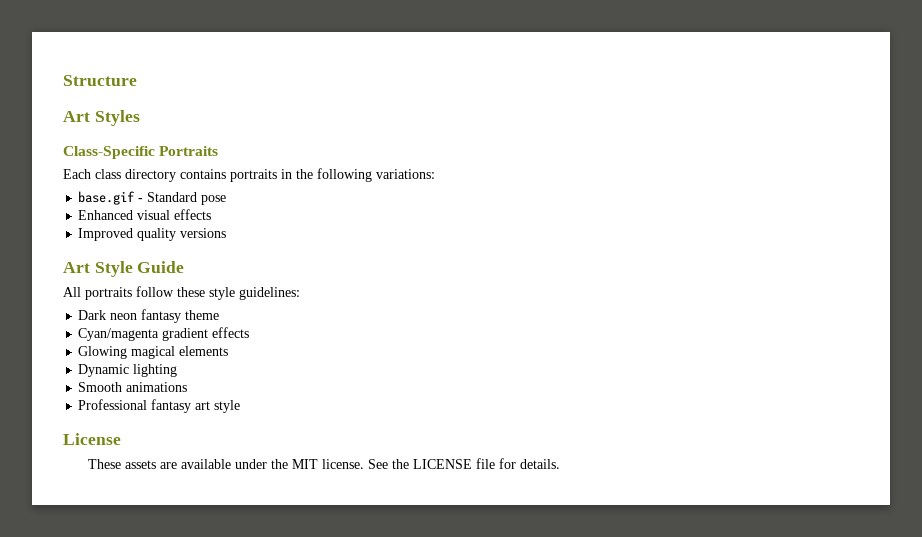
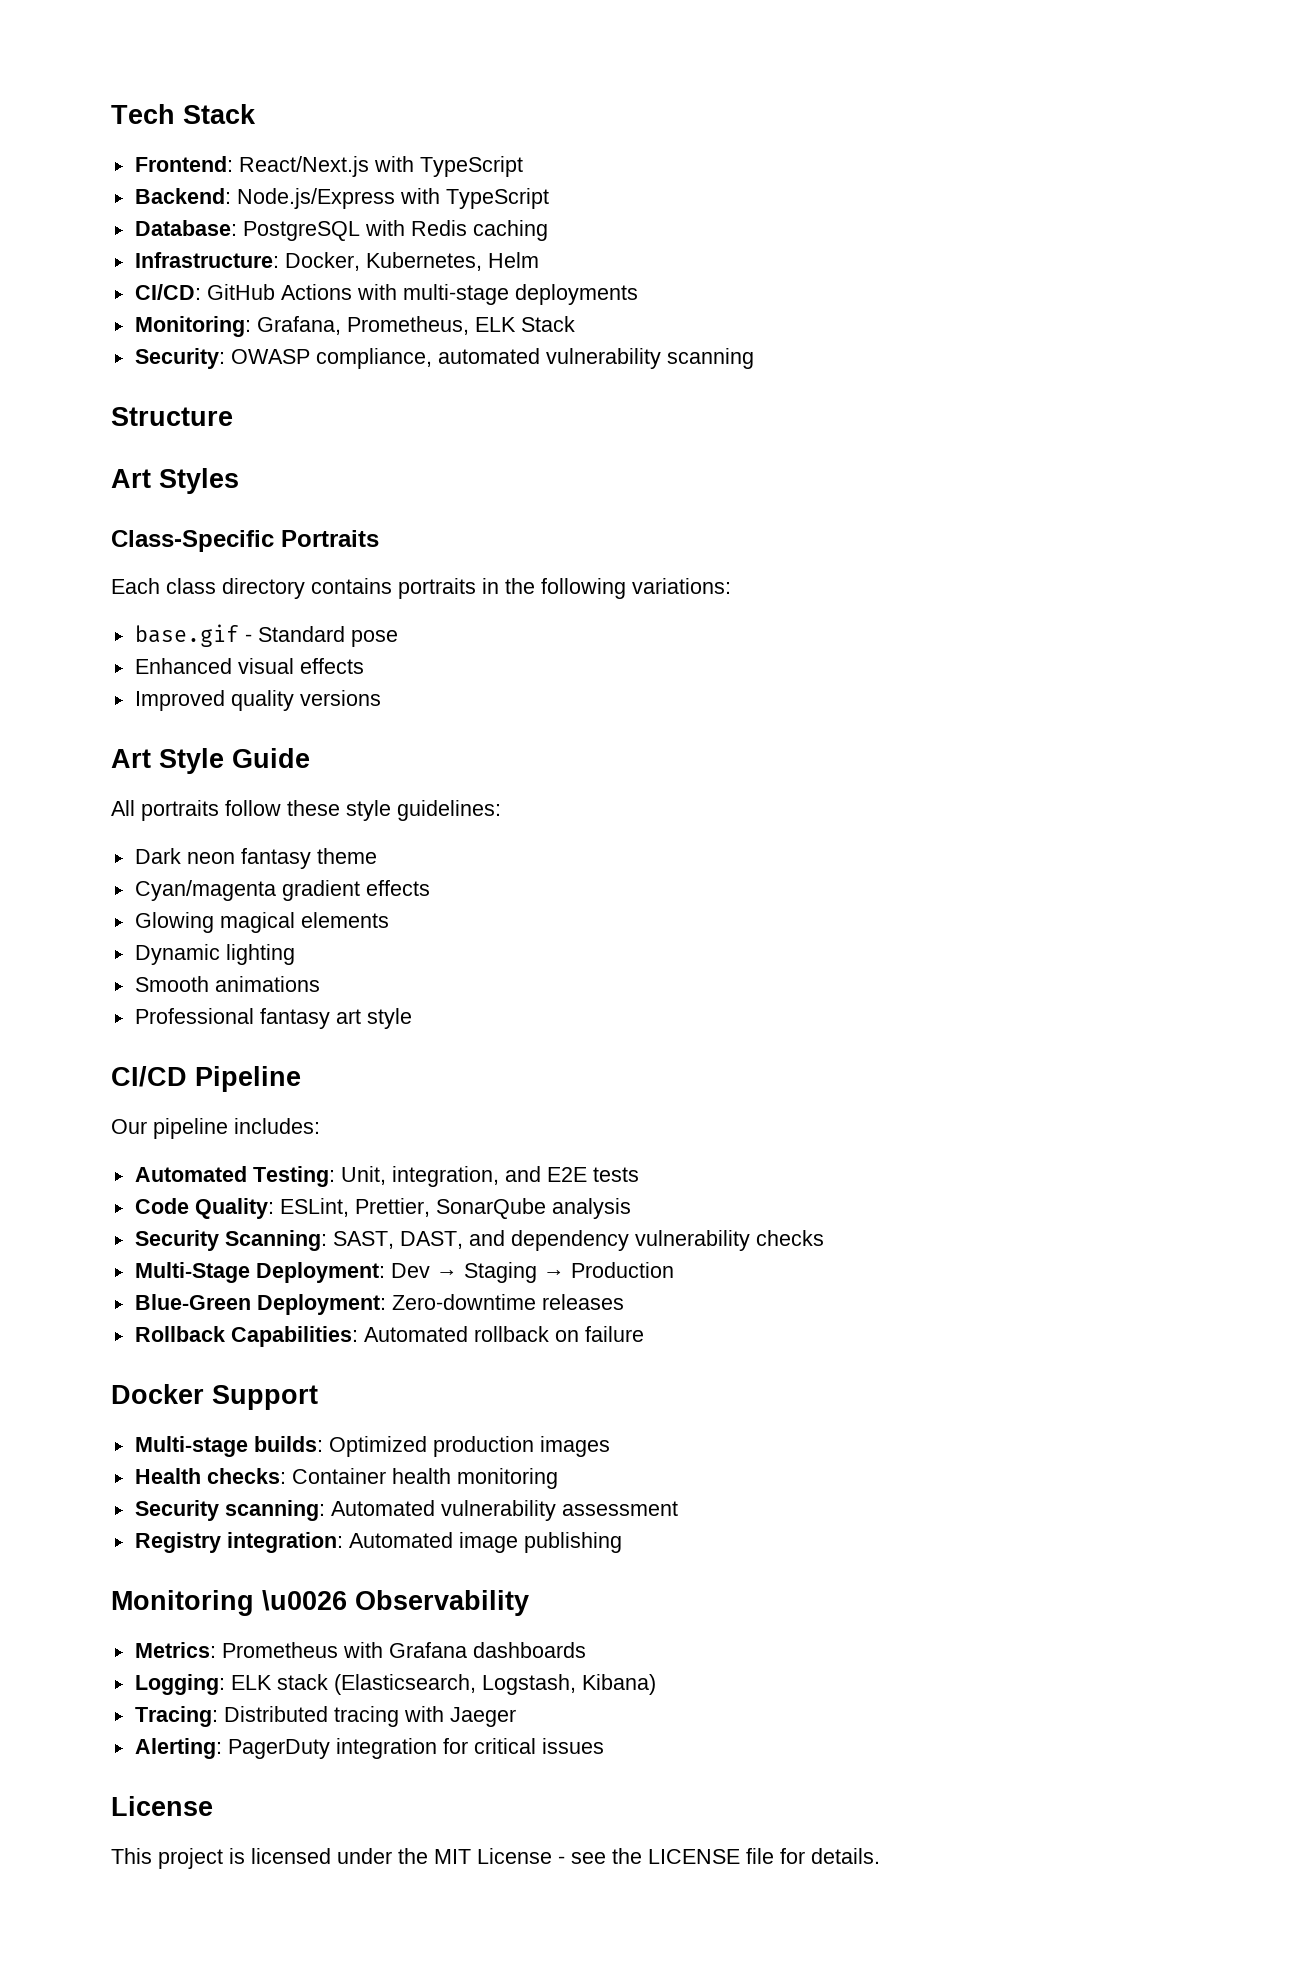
(63, 80) none -> [111,104,256,124] [134,156,523,177] [134,188,549,209] [134,220,548,241] [134,252,539,271] [134,284,638,305] [134,316,575,337] [134,348,754,369] Tech Stack // Frontend: React/Next.js with TypeScript // Backend: Node.js/Express with TypeScript // Database: PostgreSQL with Redis caching // Infrastructure: Docker, Kubernetes, Helm // CI/CD: GitHub Actions with multi-stage deployments // Monitoring: Grafana, Prometheus, ELK Stack // Security: OWASP compliance, automated vulnerability scanning //
[63,433,121,445] [87,459,388,469] License // These assets are available under the MIT license. See -> [111,1066,301,1092] [111,1118,320,1139] [134,1166,639,1187] [134,1198,631,1219] [134,1230,824,1251] [134,1262,674,1283] [134,1294,624,1315] [134,1326,644,1347] [111,1384,318,1410] [134,1436,610,1457] [134,1468,558,1489] [134,1500,678,1521] [134,1532,622,1553] [111,1590,529,1616] [134,1642,586,1658] [134,1674,656,1695] [134,1706,516,1727] [134,1738,604,1759] [111,1796,213,1816] [111,1848,606,1869] CI/CD Pipeline // Our pipeline includes: // Automated Testing: Unit, integration, and E2E tests // Code Quality: ESLint, Prettier, SonarQube analysis // Security Scanning: SAST, DAST, and dependency vulnerability checks // Multi-Stage Deployment: Dev → Staging → Production // Blue-Green Deployment: Zero-downtime releases // Rollback Capabilities: Automated rollback on failure // Docker Support // Multi-stage builds: Optimized production images // Health checks: Container health monitoring // Security scanning: Automated vulnerability assessment // Registry integration: Automated image publishing // Monitoring \u0026 Observability // Metrics: Prometheus with Grafana dashboards // Logging: ELK stack (Elasticsearch, Logstash, Kibana) // Tracing: Distributed tracing with Jaeger // Alerting: PagerDuty integration for critical issues // License // This project is licensed under the MIT License - see

